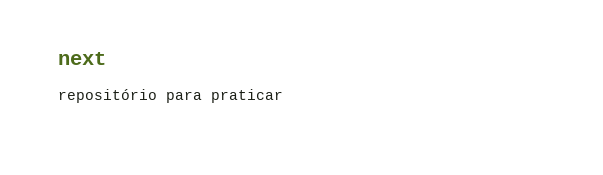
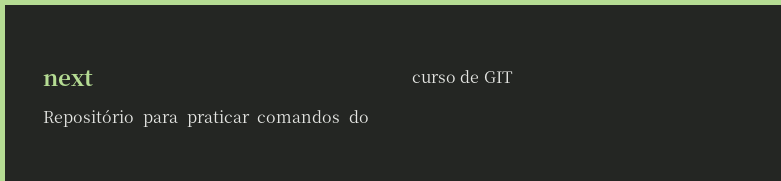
[58,89,157,103] repositório -> [43,109,134,127] Repositório
(283, 96) none -> [257,110,369,123] [412,70,513,83] comandos do curso de GIT

